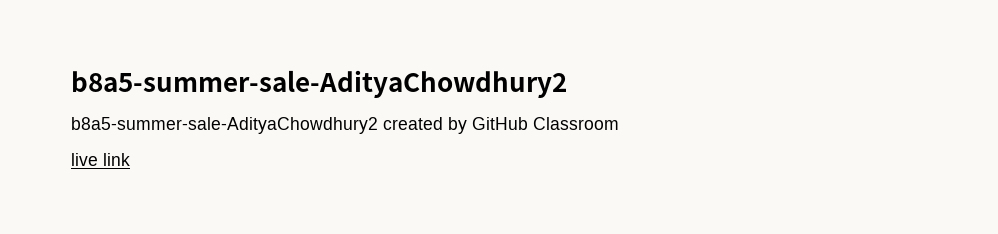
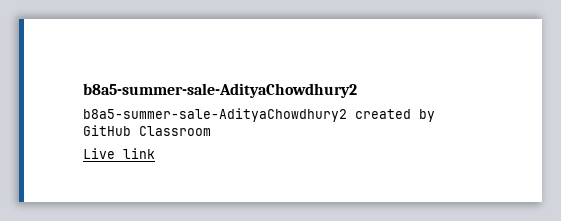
[71,153,98,166] live -> [83,148,115,159] Live

